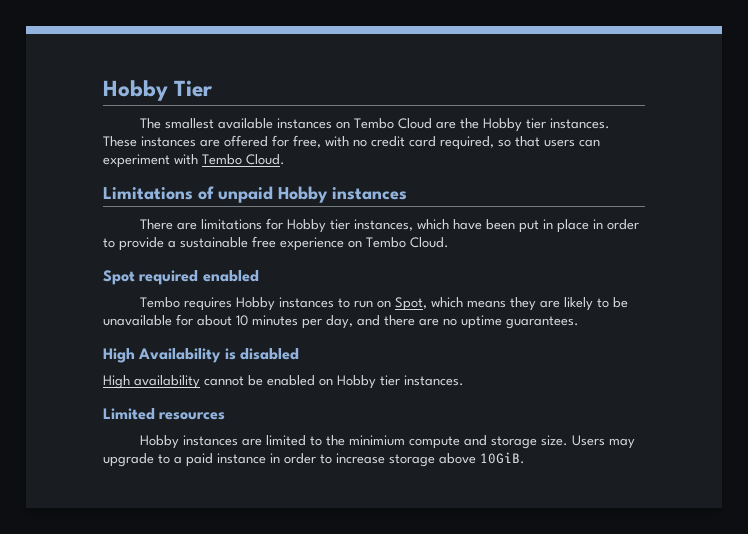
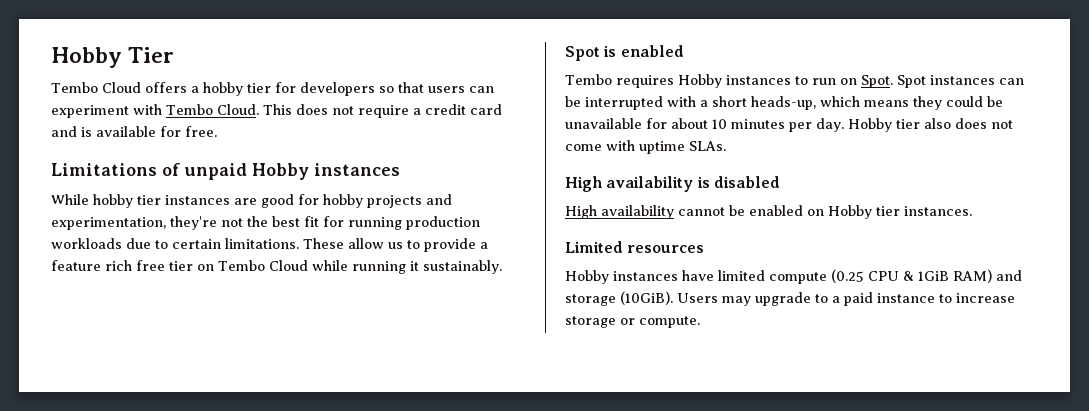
[140,118,611,132] [103,135,494,150] The smallest available instances on Tembo Cloud are the Hobby tier instances. These instances are offered for free, with no credit card required, -> [51,82,375,96] Tembo Cloud offers a hobby tier for developers
(285, 159) none -> [262,104,502,118] [51,126,217,137] This does not require a credit card and is available for free.
[140,218,640,233] [103,236,449,251] [103,270,199,285] There are limitations for Hobby tier instances, which have been put in place in order to provide a sustainable free experience on Tembo Cloud. // Spot required -> [51,194,452,208] [51,216,480,230] [51,238,488,252] [51,260,502,274] [565,45,617,61] While hobby tier instances are good for hobby projects and experimentation, they're not the best fit for running production workloads due to certain limitations. These allow us to provide a feature rich free tier on Tembo Cloud while running it sustainably. // Spot is
[395,297,610,311] Spot, which means they are likely to -> [860,75,1024,88] [565,96,983,110] Spot. Spot instances can be interrupted with a short heads-up, which means they could
[326,315,579,329] [103,348,222,363] day, and there are no uptime guarantees. // High Availability -> [816,118,1013,132] [565,140,726,154] [565,176,694,192] day. Hobby tier also does not come with uptime SLAs. // High availability
[242,435,461,449] are limited to the minimium compute -> [682,269,992,284] have limited compute (0.25 CPU & 1GiB RAM)
[541,435,569,446] size. -> [620,291,673,305] (10GiB).
[270,453,316,464] in order -> (935, 298) none
[439,452,525,464] above 10GiB. -> [620,316,700,328] or compute.

